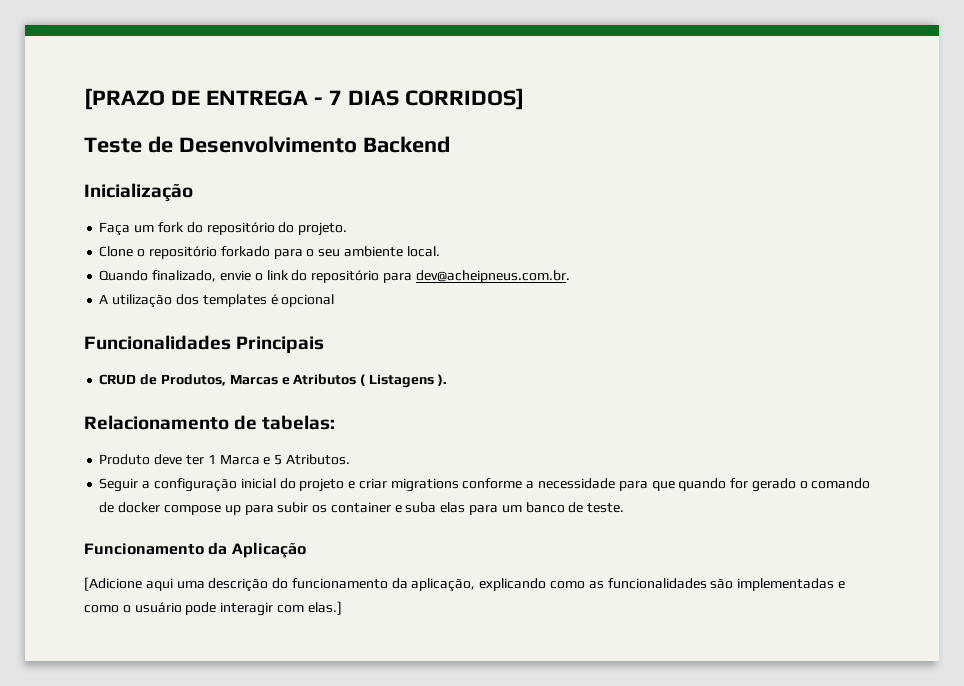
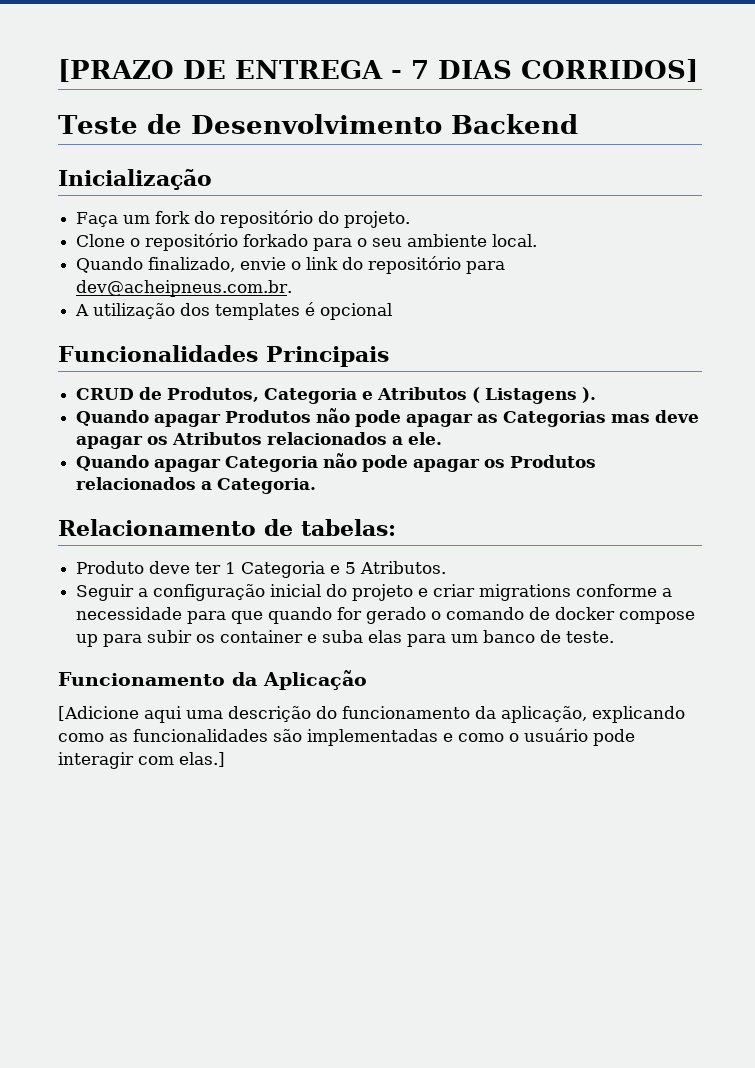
[229,374,278,385] Marcas -> [264,388,358,404] Categoria
(447, 380) none -> [76,408,700,427] [76,432,443,449] [76,453,597,472] [76,477,317,494] // Quando apagar Produtos não pode apagar as Categorias mas deve apagar os Atributos relacionados a ele. // Quando apagar Categoria não pode apagar os Produtos relacionados a Categoria.
[219,454,260,465] Marca -> [241,561,326,578] Categoria

